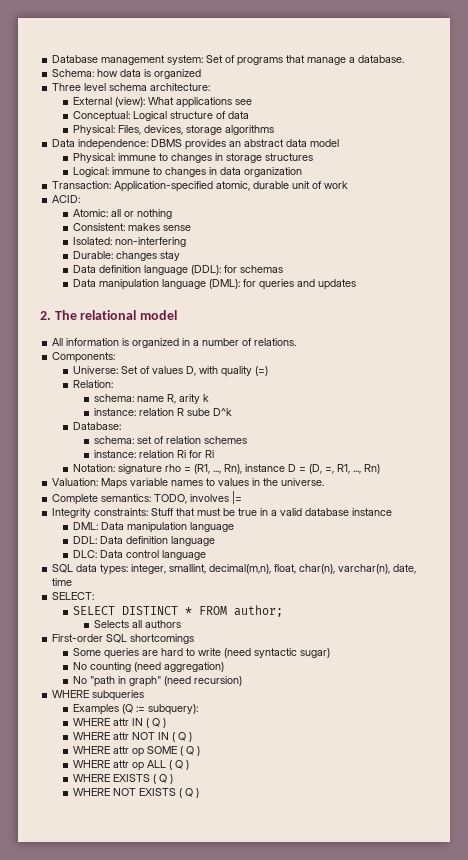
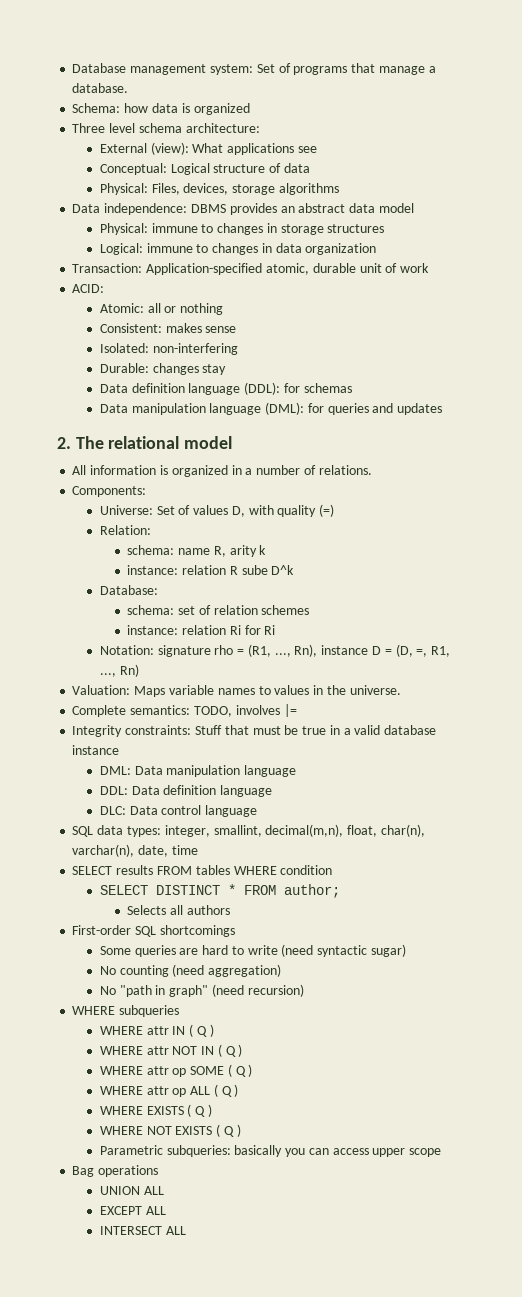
[52,592,95,600] SELECT: -> [72,865,333,875] SELECT results FROM tables WHERE condition
[72,704,198,715] // Examples (Q := subquery): -> (180, 1011) none
(199, 793) none -> [99,1145,442,1157] [72,1165,159,1177] [99,1186,164,1195] [99,1206,166,1215] [99,1226,186,1235] // Parametric subqueries: basically you can access upper scope // Bag operations // UNION ALL // EXCEPT ALL // INTERSECT ALL

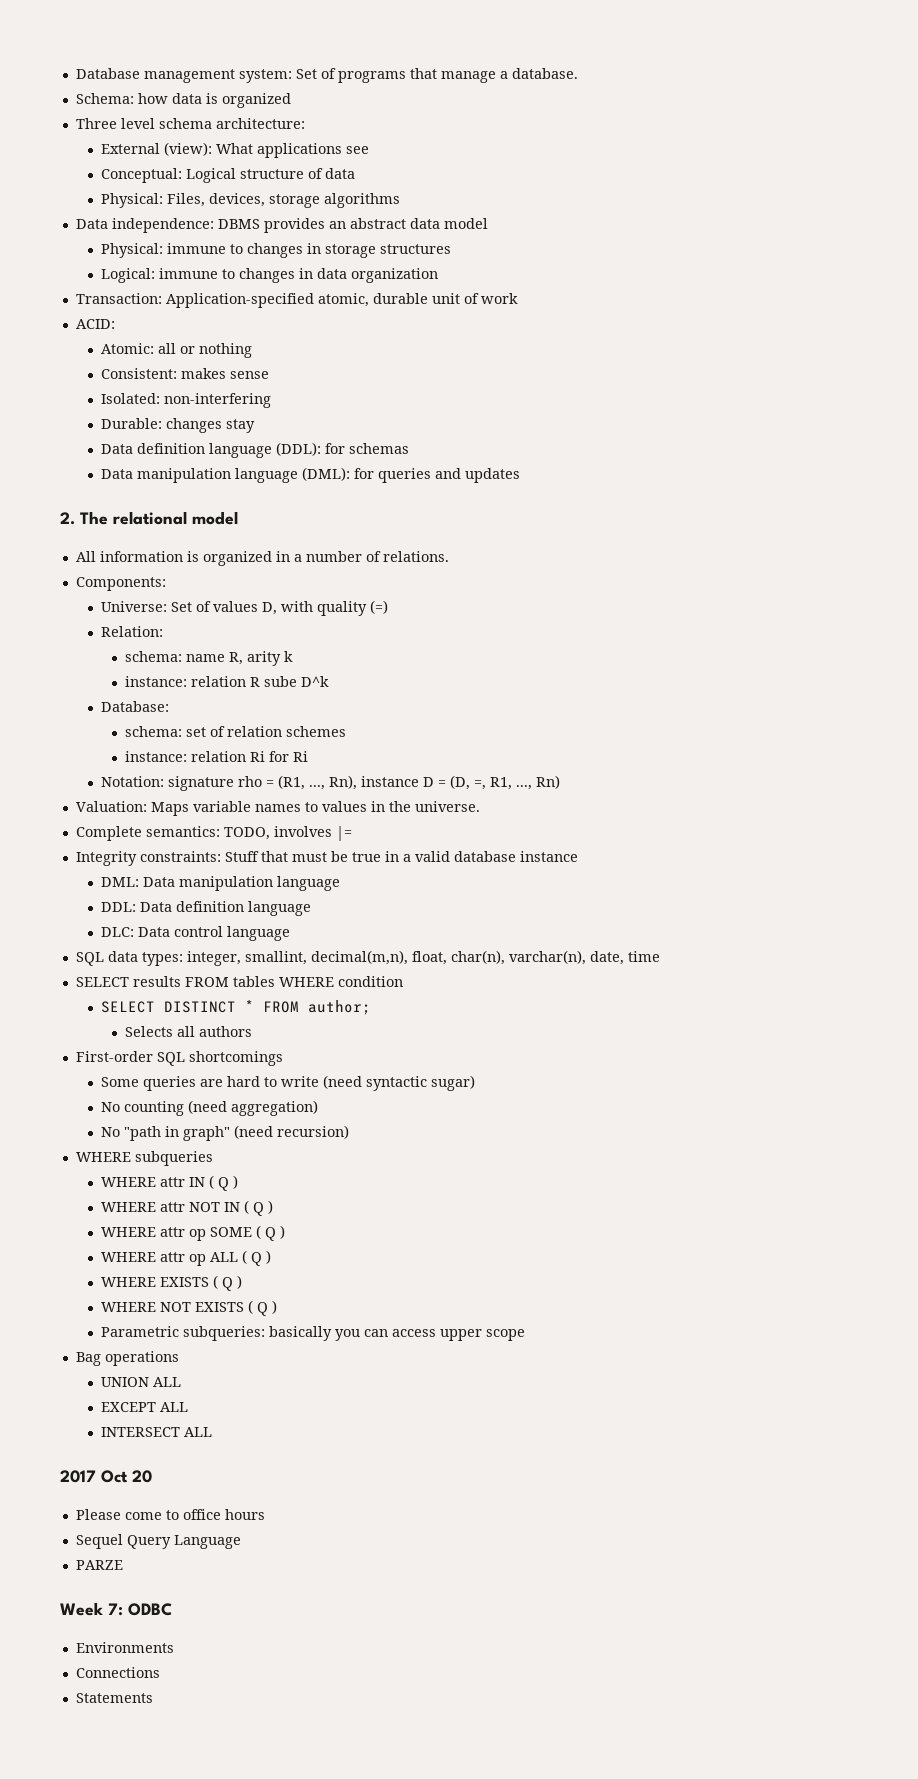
(186, 1230) none -> [60,1470,152,1483] [75,1509,265,1520] [75,1534,241,1549] [75,1560,123,1570] [60,1602,172,1616] [75,1642,174,1653] [75,1667,160,1678] [75,1693,153,1703] // 2017 Oct 20 // Please come to office hours // Sequel Query Language // PARZE // Week 7: ODBC // Environments // Connections // Statements

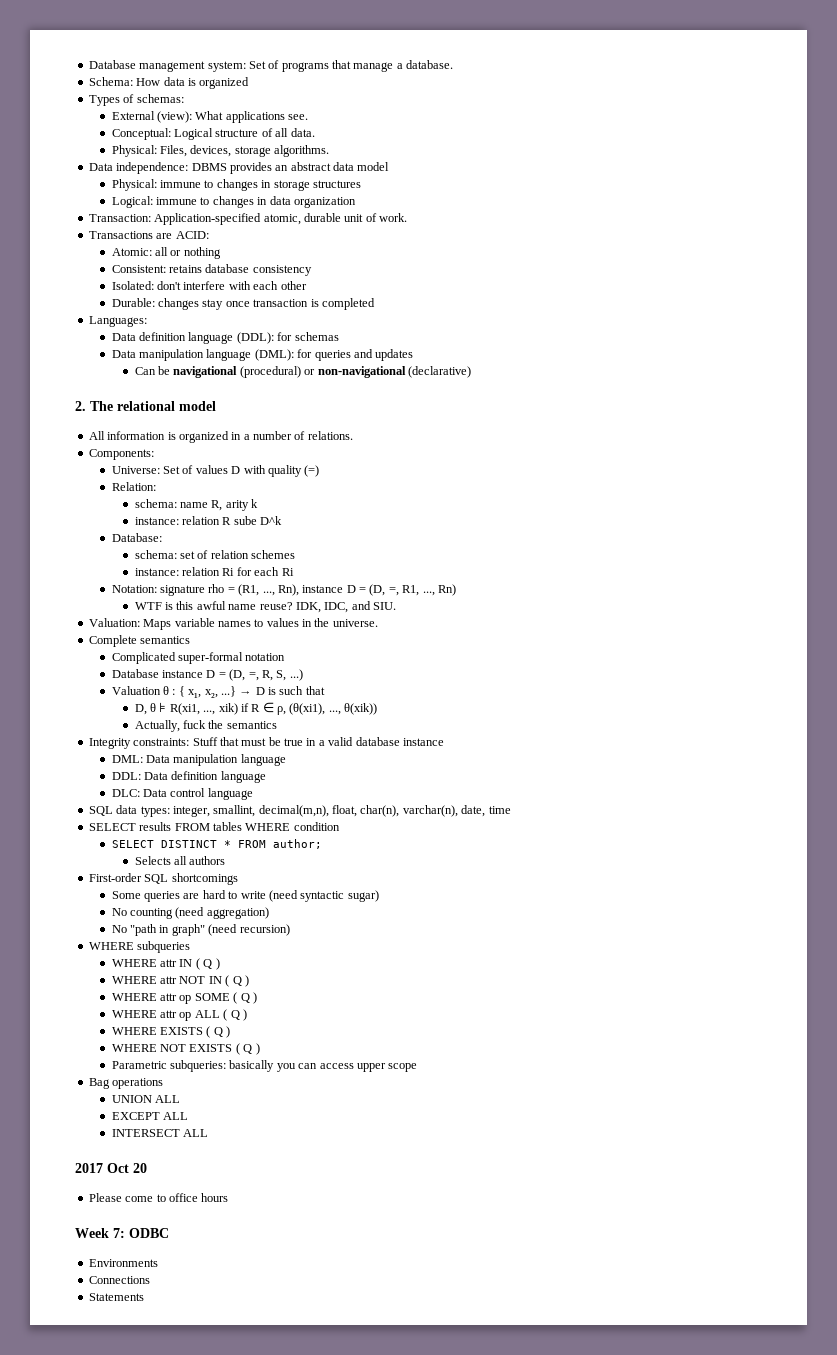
[137,93,168,104] how -> [136,78,161,86] How
[75,118,305,129] Three level schema architecture: -> [88,94,184,106] Types of schemas:
[345,146,369,154] see -> [288,114,309,120] see.
[324,168,355,179] data -> [275,128,315,137] all data.
[323,193,400,208] algorithms -> [274,145,330,157] algorithms.
[480,293,518,304] work // -> [379,213,407,222] [88,231,173,239] work. // Transactions are
[180,368,269,379] [100,393,271,408] [100,418,255,433] makes sense // Isolated: non-interfering // Durable: changes stay -> [169,264,312,276] [111,281,307,290] [111,298,375,310] [88,316,147,327] retains database consistency // Isolated: don't interfere with each other // Durable: changes stay once transaction is completed // Languages:
(520, 475) none -> [134,366,471,378] // Can be navigational (procedural) or non-navigational (declarative)
[261,602,277,615] D, -> [231,466,241,474] D
(290, 756) none -> [254,567,280,576] each
(560, 782) none -> [134,601,397,613] // WTF is this awful name reuse? IDK, IDC, and SIU.
[145,826,352,841] semantics: TODO, involves |= -> [140,636,191,644] [111,652,286,664] [111,669,303,681] [111,686,325,698] [134,702,378,715] [134,720,277,732] semantics // Complicated super-formal notation // Database instance D = (D, =, R, S, ...) // Valuation θ : { x₁, x₂, ...} → D is such that // D, θ ⊧ R(xi1, ..., xik) if R ∈ ρ, (θ(xi1), ..., θ(xik)) // Actually, fuck the semantics
[75,1534,241,1549] [75,1560,123,1570] // Sequel Query Language // PARZE -> (229, 1197) none

